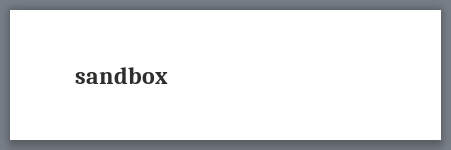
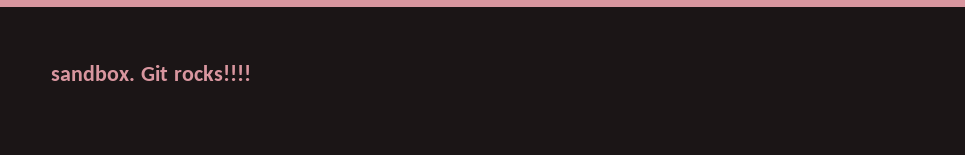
[75,67,168,84] sandbox -> [51,65,251,81] sandbox. Git rocks!!!!

